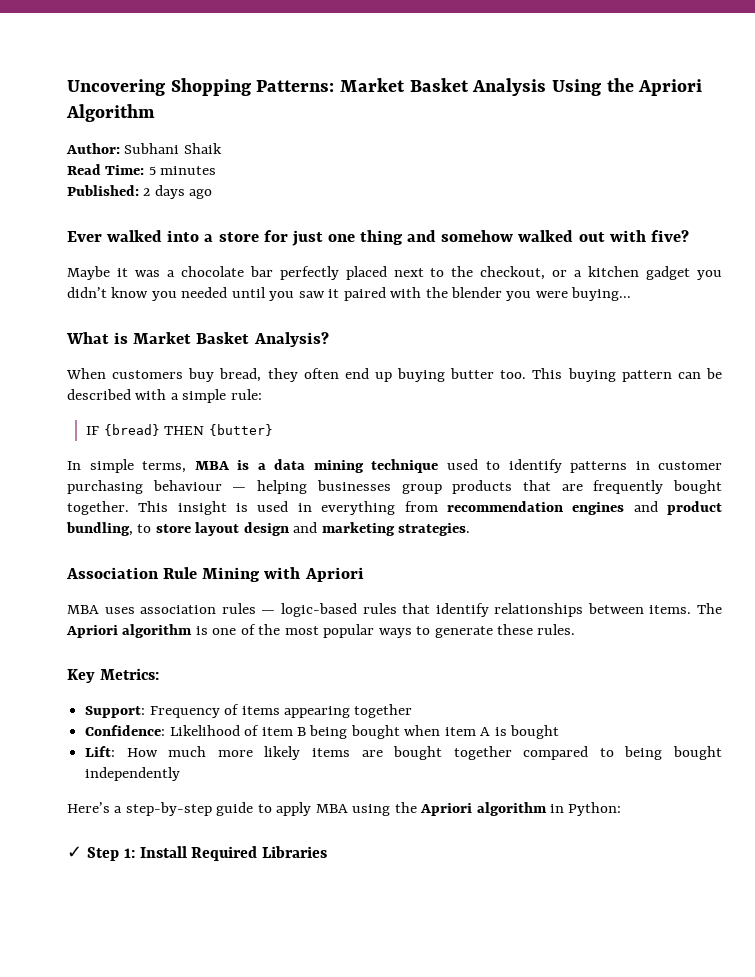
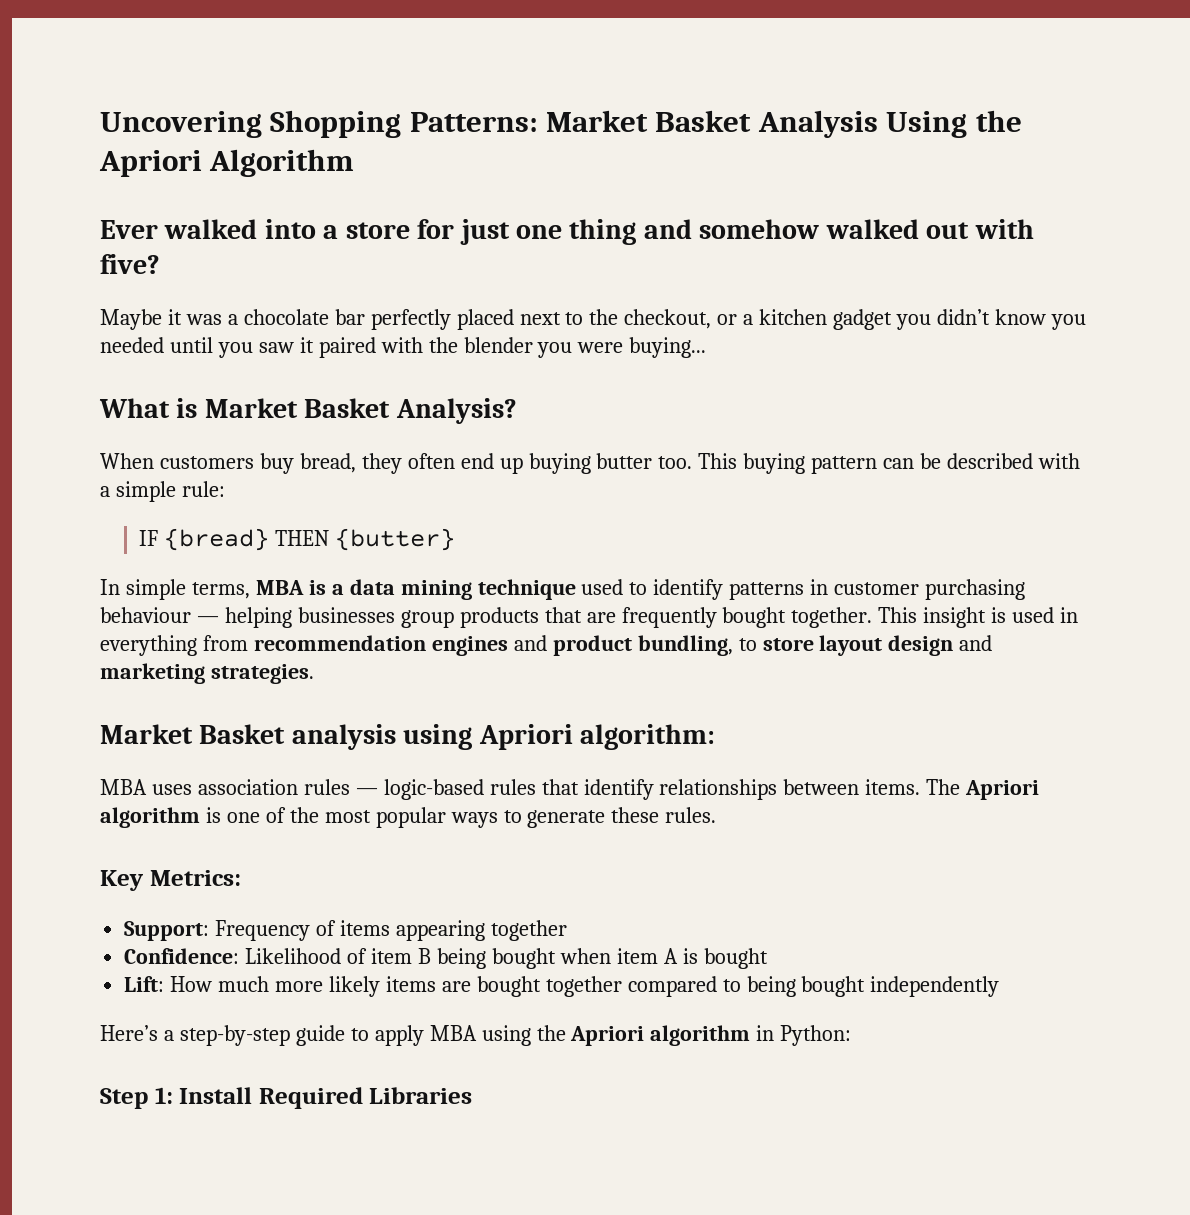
[66,143,222,154] [67,164,217,175] [67,185,213,199] // Author: Subhani Shaik // Read Time: 5 minutes // Published: 2 days ago -> (355, 163) none
[66,567,364,582] Association Rule Mining with Apriori -> [100,724,716,750] Market Basket analysis using Apriori algorithm:
[67,846,82,858] ✓ -> (852, 1035) none

